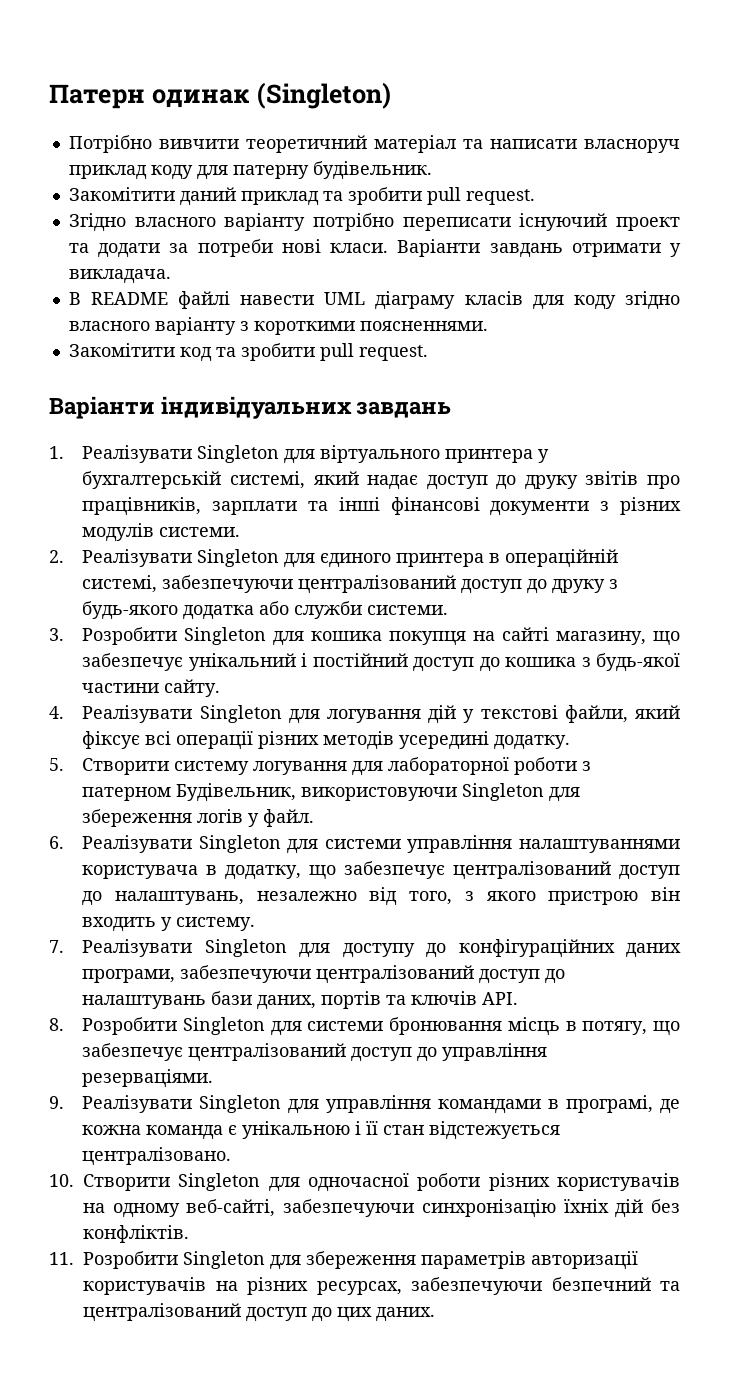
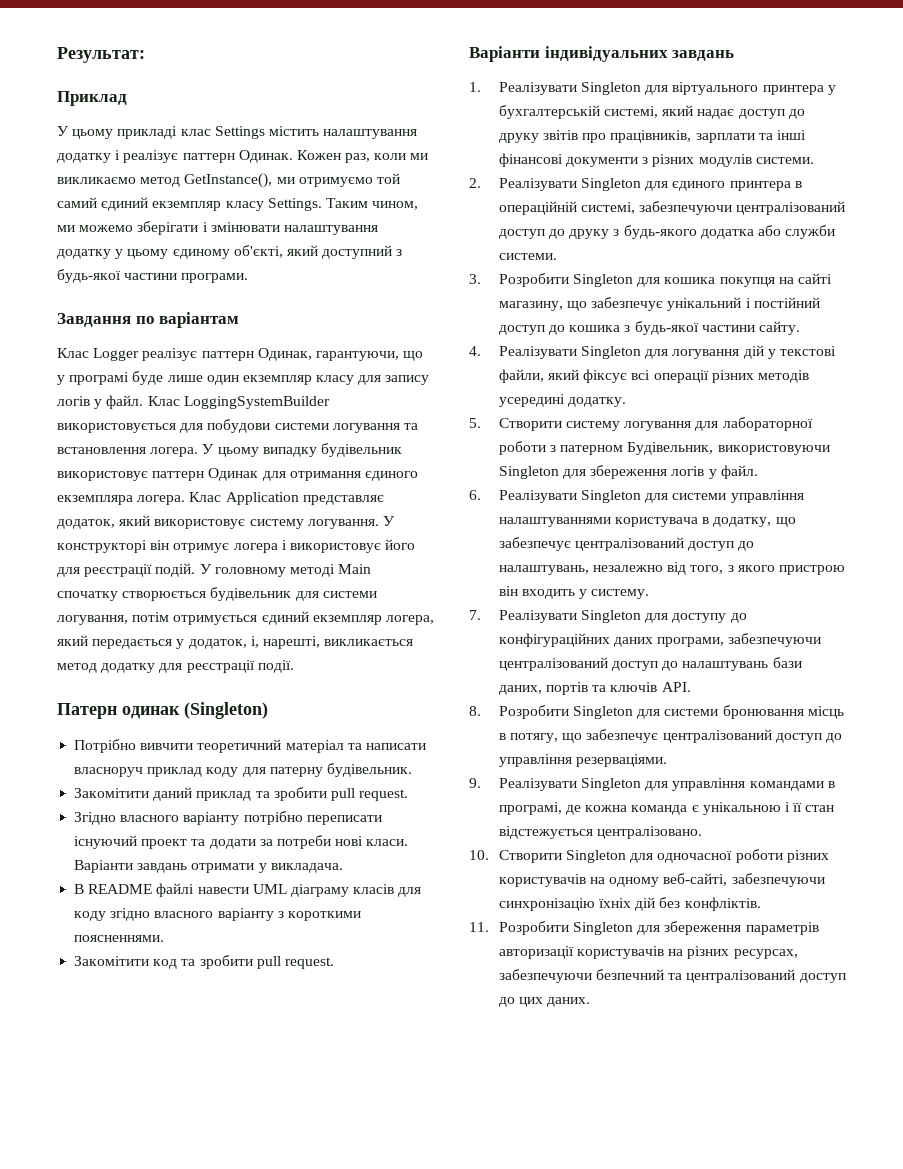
(49, 96) none -> [57,47,145,63] [57,91,127,106] [57,126,418,139] [57,150,429,163] [57,173,400,188] [57,197,419,211] [57,221,378,235] [57,245,403,259] [57,269,249,283] [57,312,240,328] [57,348,424,361] [57,371,430,385] [57,395,330,409] [57,419,418,433] [57,443,402,457] [57,468,418,481] [57,492,384,505] [57,515,394,529] [57,539,416,553] [57,563,372,577] [57,587,377,601] [57,611,434,625] [57,635,414,649] [57,660,294,673] Результат: // Приклад // У цьому прикладі клас Settings містить налаштування додатку і реалізує паттерн Одинак. Кожен раз, коли ми викликаємо метод GetInstance(), ми отримуємо той самий єдиний екземпляр класу Settings. Таким чином, ми можемо зберігати і змінювати налаштування додатку у цьому єдиному об'єкті, який доступний з будь-якої частини програми. // Завдання по варіантам // Клас Logger реалізує паттерн Одинак, гарантуючи, що у програмі буде лише один екземпляр класу для запису логів у файл. Клас LoggingSystemBuilder використовується для побудови системи логування та встановлення логера. У цьому випадку будівельник використовує паттерн Одинак для отримання єдиного екземпляра логера. Клас Application представляє додаток, який використовує систему логування. У конструкторі він отримує логера і використовує його для реєстрації подій. У головному методі Main спочатку створюється будівельник для системи логування, потім отримується єдиний екземпляр логера, який передається у додаток, і, нарешті, викликається метод додатку для реєстрації події. //

